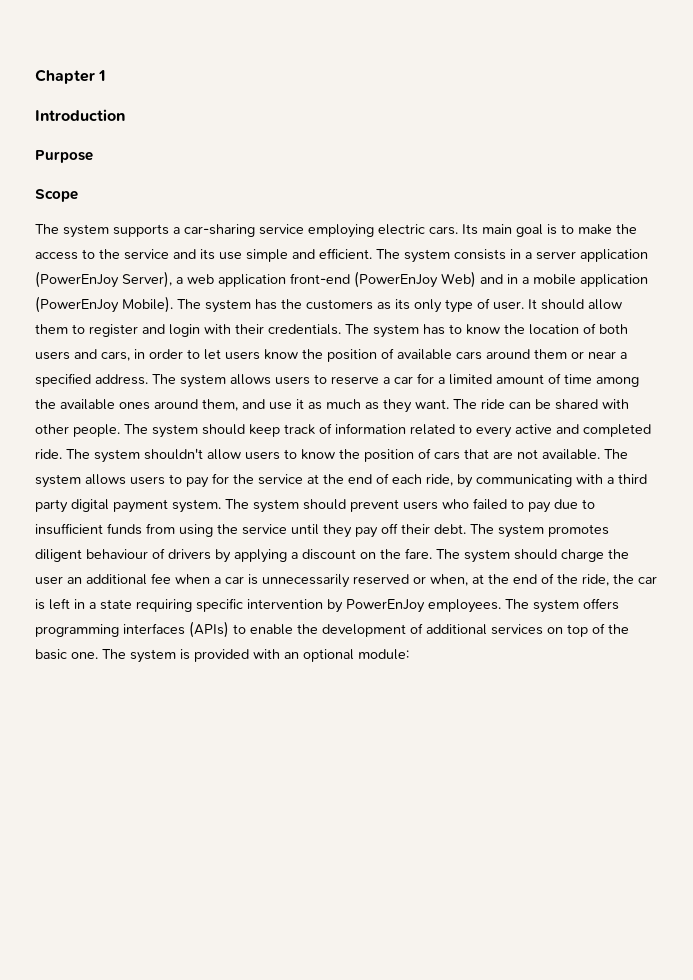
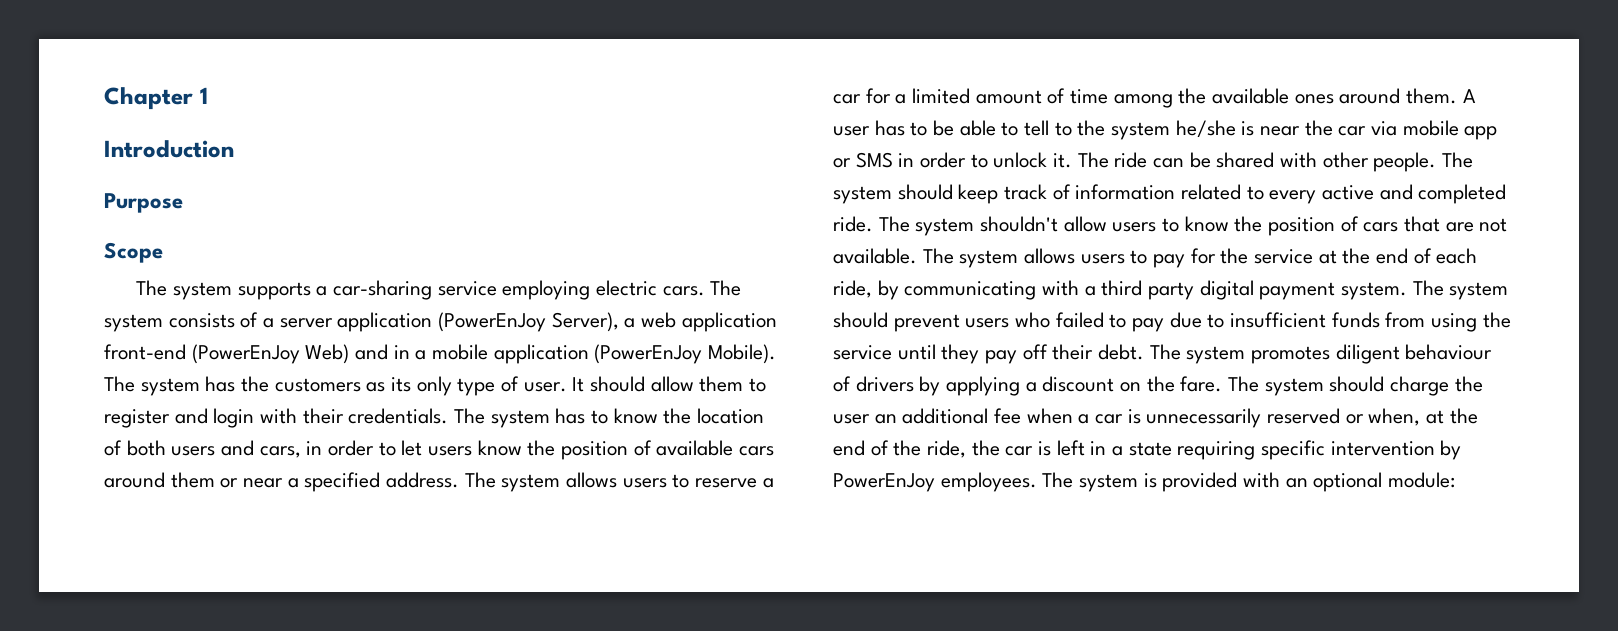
[462,224,637,237] [35,248,372,262] Its main goal is to make the access to the service and its use simple and efficient. -> (705, 291) none
[510,249,521,259] in -> [240,312,259,328] of
[202,399,449,413] them, and use it as much as they want. -> [1406,88,1476,104] [833,120,1498,140] [833,152,1073,168] them. A user has to be able to tell to the system he/she is near the car via mobile app or SMS in order to unlock it.
[583,598,619,610] [35,621,629,638] [35,649,176,663] offers programming interfaces (APIs) to enable the development of additional services on top of the basic one. The system -> (1139, 483) none

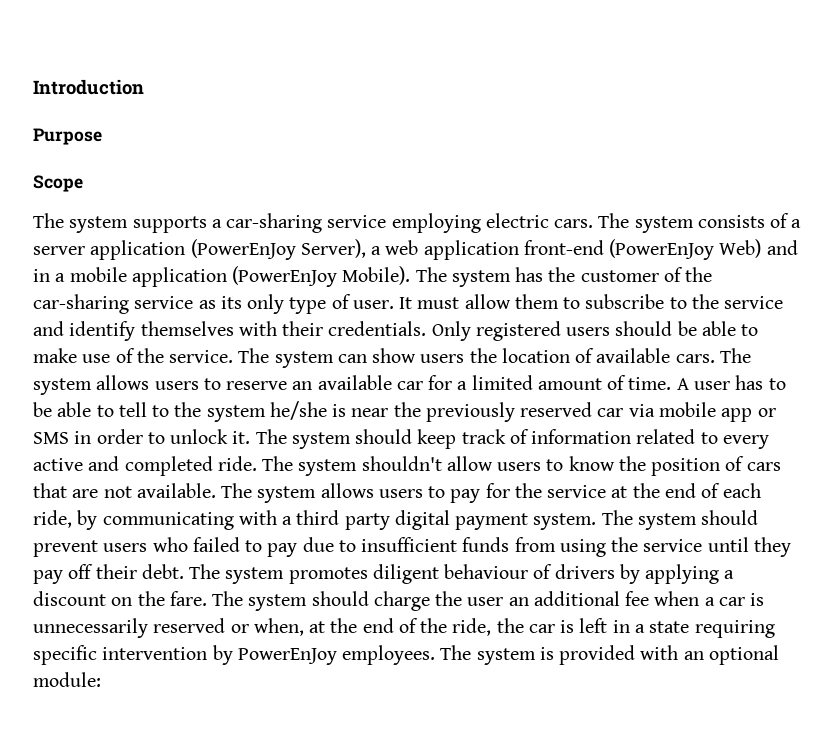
[104,87,208,110] Chapter 1 // -> (33, 87) none
[274,378,361,392] customers -> [580,267,713,282] [33,294,194,314] customer of the car-sharing service
[590,376,646,392] should -> [417,297,460,309] must
[104,408,765,428] [104,440,775,460] [104,472,460,492] register and login with their credentials. The system has to know the location of both users and cars, in order to let users know the position of available cars around them or near a specified address. -> [585,294,784,309] [33,321,759,341] [33,348,715,368] subscribe to the service and identify themselves with their credentials. Only registered users should be able to make use of the service. The system can show users the location of available cars.
[762,478,774,488] a -> [292,375,392,390] an available
[1070,88,1458,108] time among the available ones around them. -> [628,377,672,390] time.
(1333, 128) none -> [425,402,593,422] previously reserved
[1114,152,1474,172] ride can be shared with other people. The -> (287, 436) none

